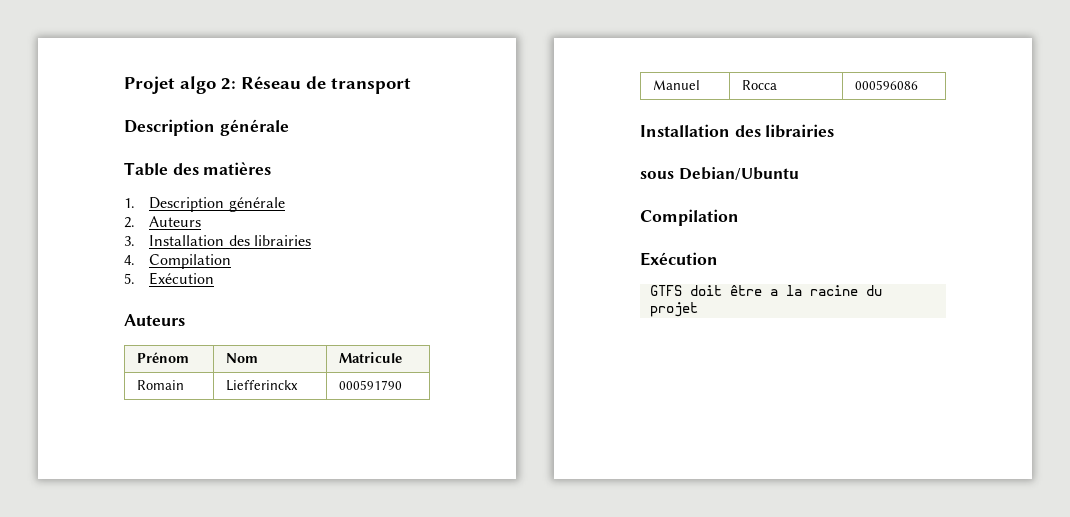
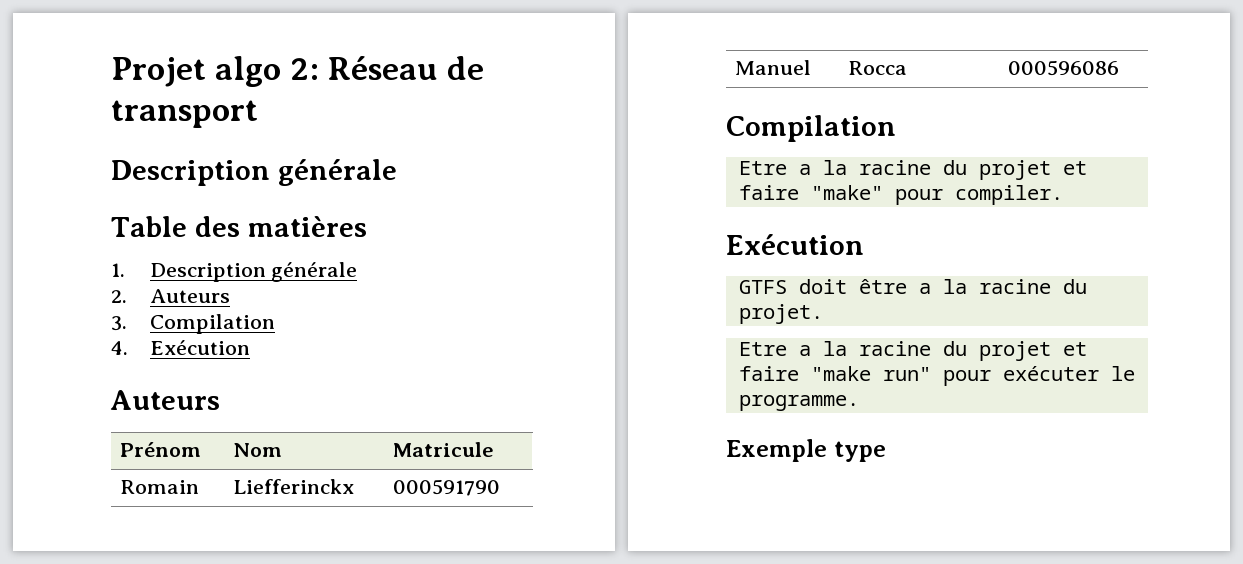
[149,235,312,246] [124,254,232,269] [124,273,135,284] Installation des librairies // 4. Compilation // 5. -> [149,314,275,334] [111,341,128,355] Compilation // 4.
[640,124,835,138] [640,167,799,180] [640,209,739,226] Installation des librairies // sous Debian/Ubuntu // Compilation -> [726,115,896,142] [738,160,1087,180] [738,185,1063,205] Compilation // Etre a la racine du projet et faire "make" pour compiler.
[649,302,698,317] projet -> [738,304,823,324] [738,341,1087,361] [738,366,1135,386] [738,395,859,411] [726,439,886,462] projet. // Etre a la racine du projet et faire "make run" pour exécuter le programme. // Exemple type

